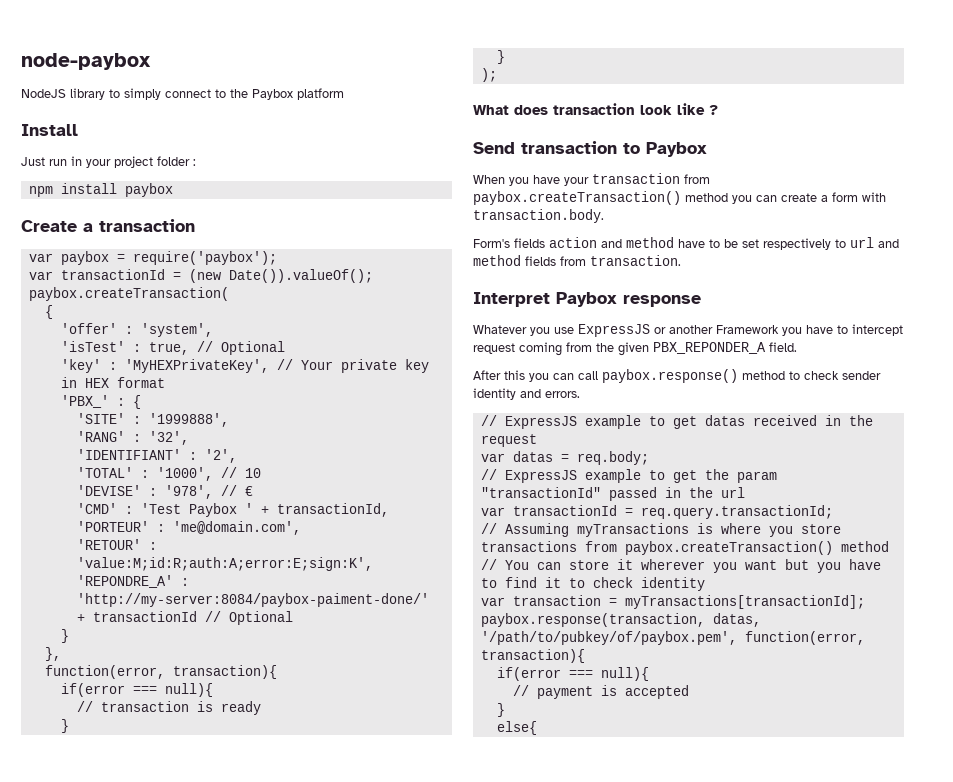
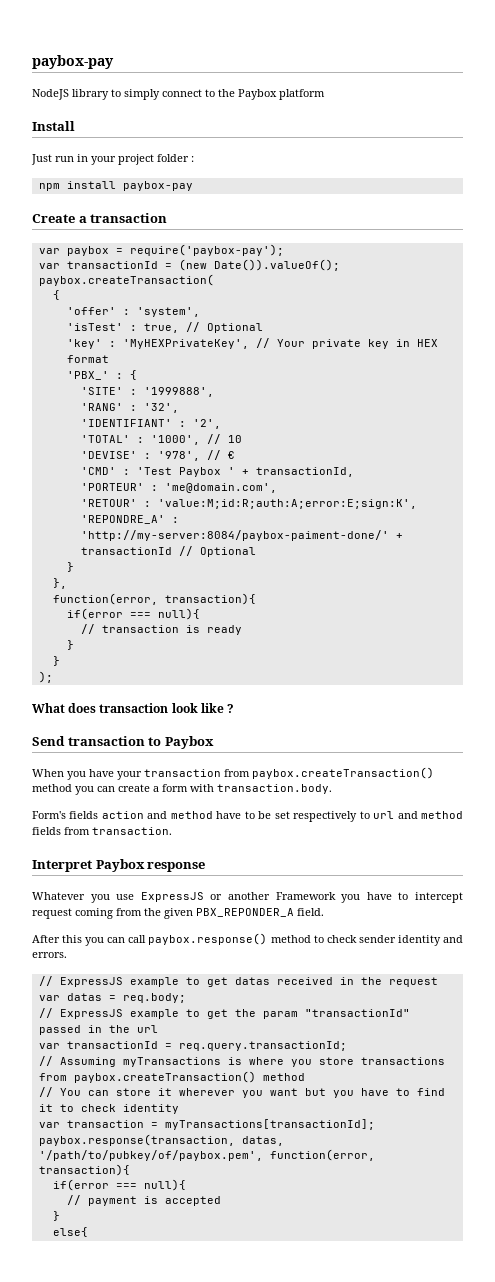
[21,53,151,70] node-paybox -> [32,55,114,69] paybox-pay
[124,183,173,197] paybox -> [122,181,193,191] paybox-pay
[132,251,277,265] require('paybox'); -> [129,244,284,256] require('paybox-pay');

